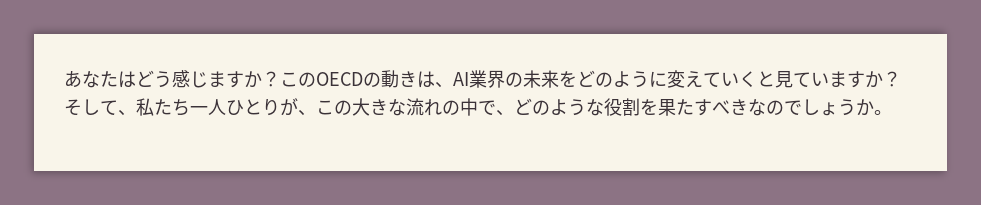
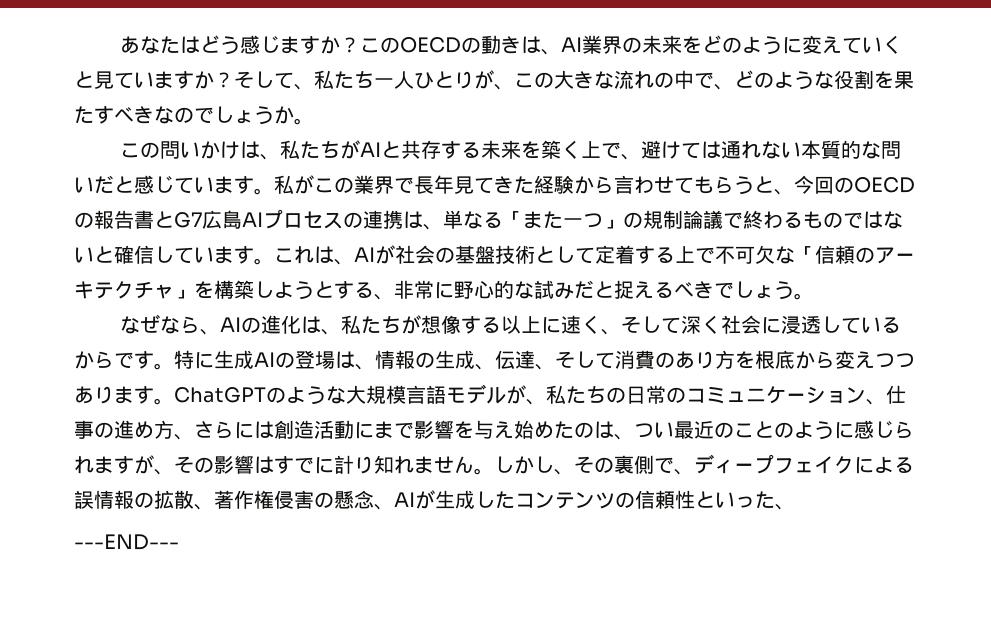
(892, 112) none -> [119,140,901,160] [74,175,915,195] [74,209,903,230] [74,245,915,265] [74,280,814,300] [119,314,901,335] [74,350,915,370] [74,384,906,405] [74,420,914,440] [74,454,914,475] [74,490,795,510] [74,534,179,550] // この問いかけは、私たちがAIと共存する未来を築く上で、避けては通れない本質的な問いだと感じています。私がこの業界で長年見てきた経験から言わせてもらうと、今回のOECDの報告書とG7広島AIプロセスの連携は、単なる「また一つ」の規制論議で終わるものではないと確信しています。これは、AIが社会の基盤技術として定着する上で不可欠な「信頼のアーキテクチャ」を構築しようとする、非常に野心的な試みだと捉えるべきでしょう。 // なぜなら、AIの進化は、私たちが想像する以上に速く、そして深く社会に浸透しているからです。特に生成AIの登場は、情報の生成、伝達、そして消費のあり方を根底から変えつつあります。ChatGPTのような大規模言語モデルが、私たちの日常のコミュニケーション、仕事の進め方、さらには創造活動にまで影響を与え始めたのは、つい最近のことのように感じられますが、その影響はすでに計り知れません。しかし、その裏側で、ディープフェイクによる誤情報の拡散、著作権侵害の懸念、AIが生成したコンテンツの信頼性といった、 // ---END---

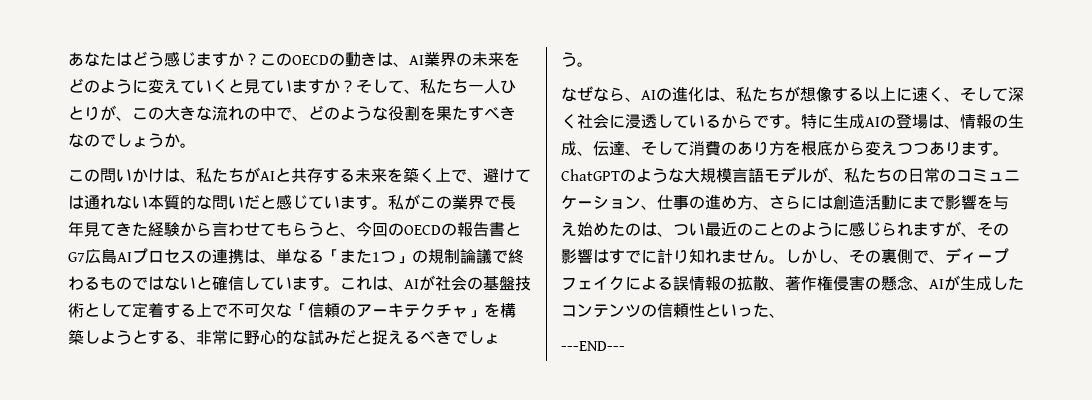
[563,218,583,227] 一 -> [372,252,380,262] 1

